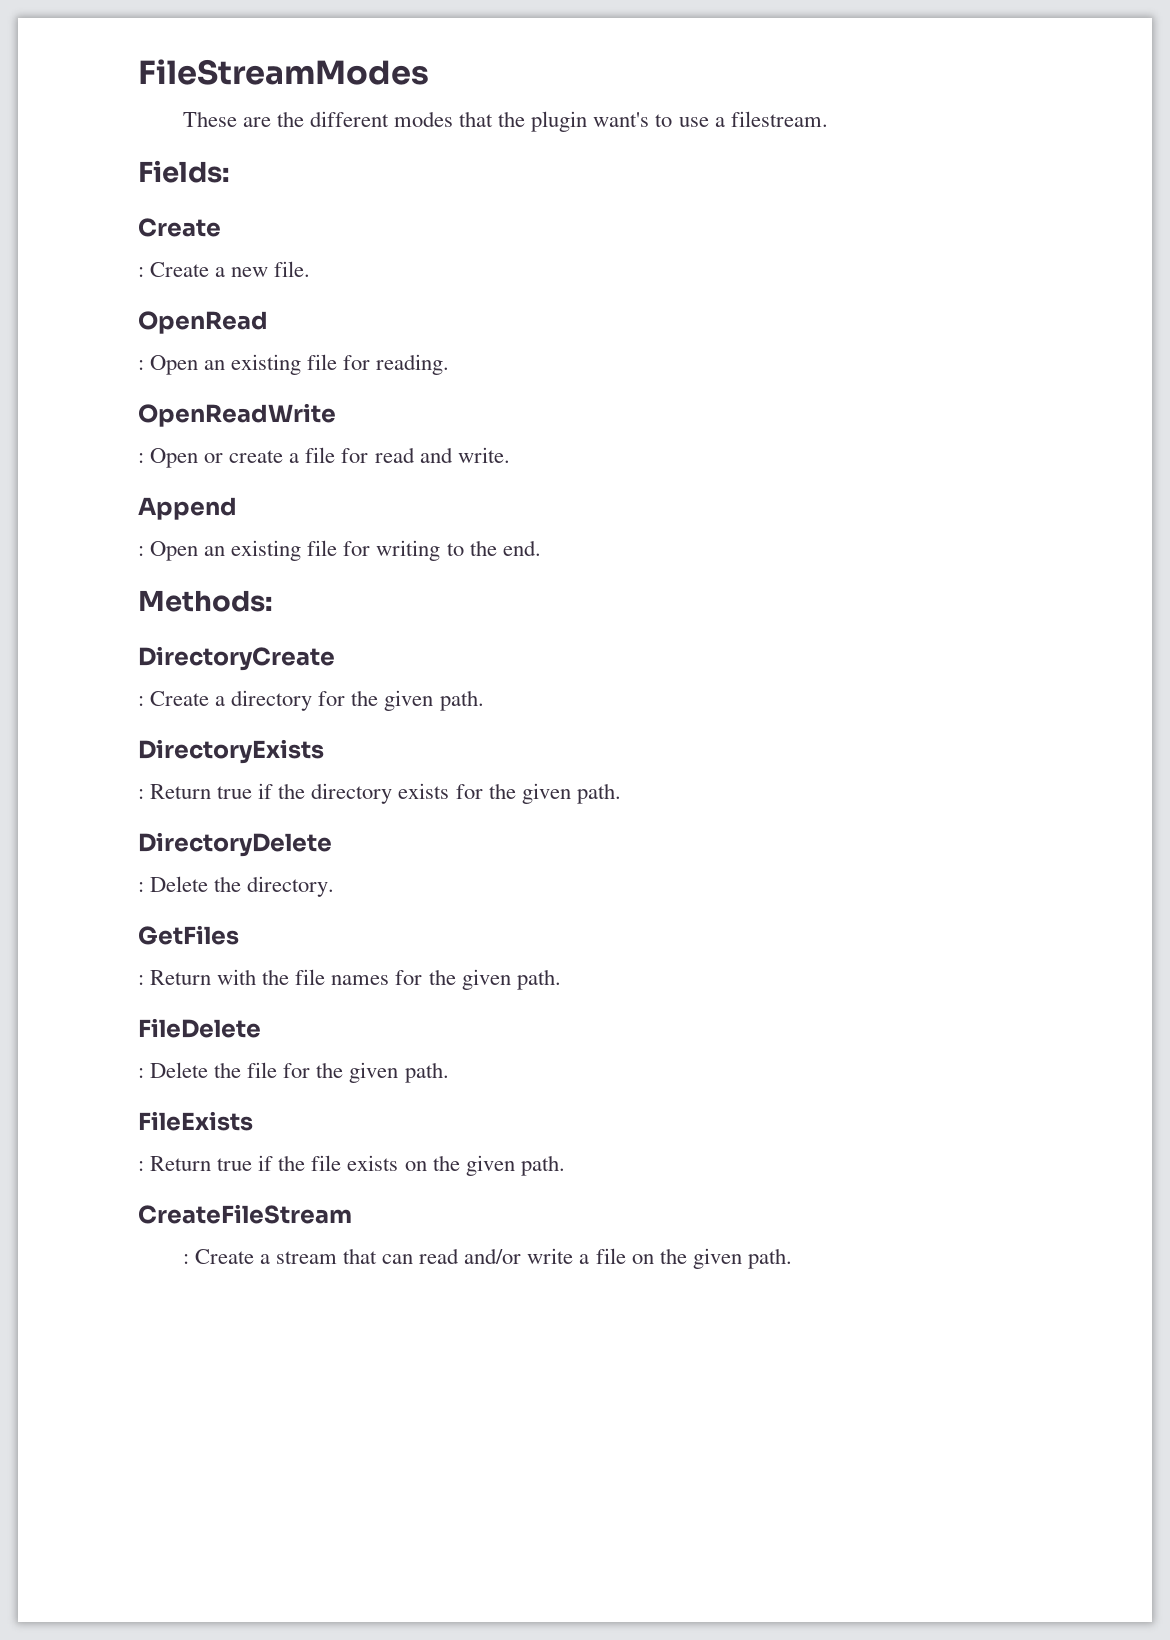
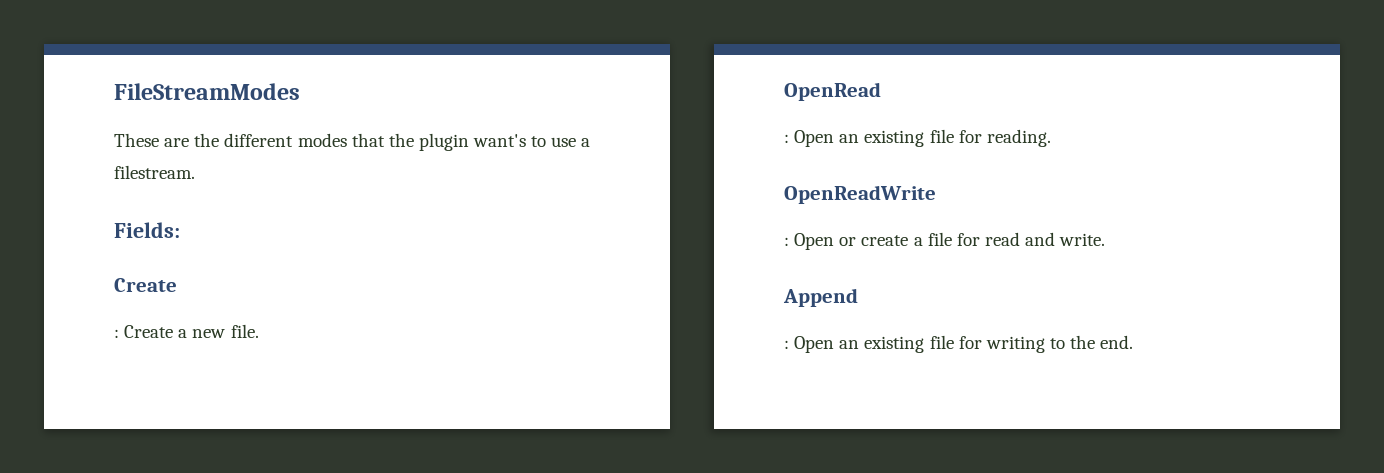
[138,590,273,612] [138,646,335,671] [138,690,484,711] [138,739,324,764] [138,783,621,804] [138,832,332,857] [138,876,335,897] [138,925,239,945] [138,969,561,990] [138,1018,261,1038] [138,1062,449,1083] [138,1111,253,1131] [138,1155,565,1176] [138,1204,352,1224] [182,1248,792,1269] // Methods: // DirectoryCreate // : Create a directory for the given path. // DirectoryExists // : Return true if the directory exists for the given path. // DirectoryDelete // : Delete the directory. // GetFiles // : Return with the file names for the given path. // FileDelete // : Delete the file for the given path. // FileExists // : Return true if the file exists on the given path. // CreateFileStream // : Create a stream that can read and/or write a file on the given path. -> (1134, 342) none

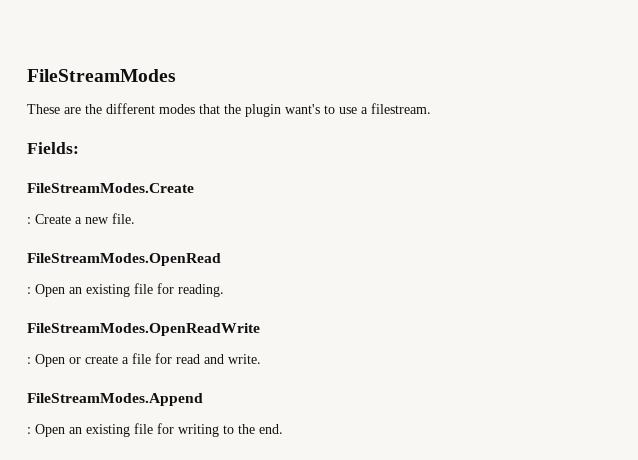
[114,278,177,292] Create -> [27,183,194,193] FileStreamModes.Create
[784,82,881,101] OpenRead -> [27,253,221,266] FileStreamModes.OpenRead
[784,185,936,204] OpenReadWrite -> [27,323,260,336] FileStreamModes.OpenReadWrite
[783,288,858,307] Append -> [27,393,203,406] FileStreamModes.Append

